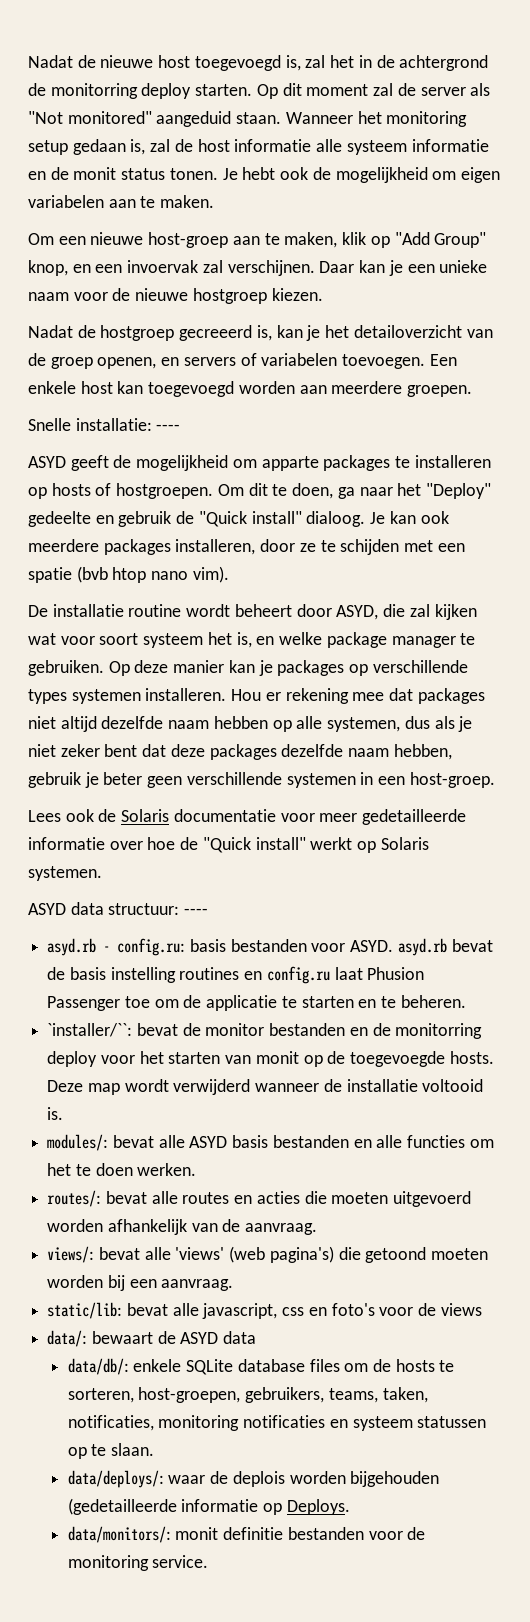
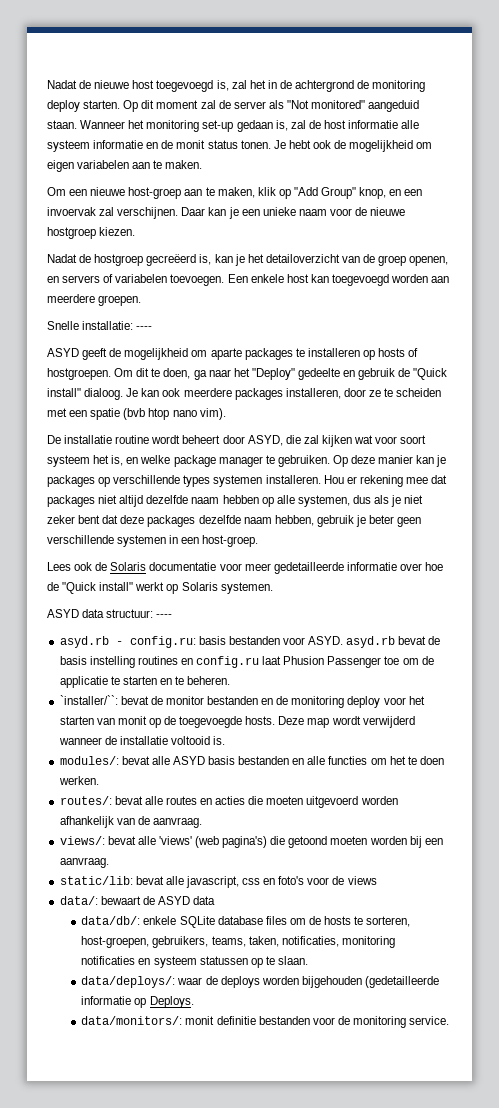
[50,83,138,99] monitorring -> [372,80,426,92] monitoring
[28,140,68,155] setup -> [202,120,234,132] set-up
[179,325,253,341] gecreeerd -> [146,254,197,266] gecreëerd
[261,456,319,471] apparte -> [210,348,242,360] aparte
[340,539,400,555] schijden -> [396,388,442,397] scheiden
[395,1023,483,1039] monitorring -> [291,696,345,708] monitoring
[232,1471,285,1487] deplois -> [220,976,260,988] deploys

